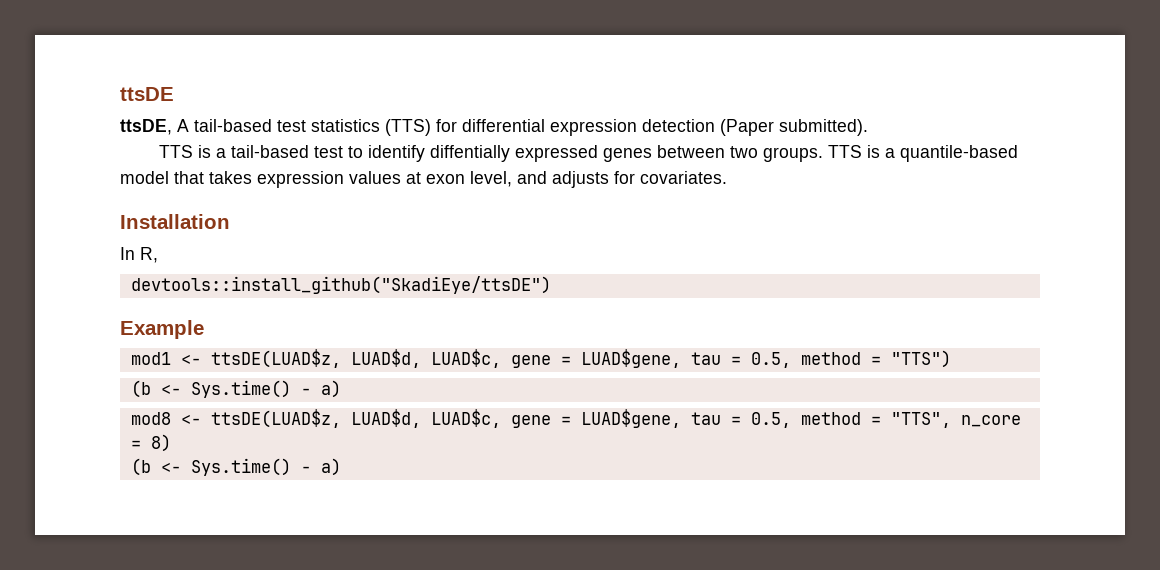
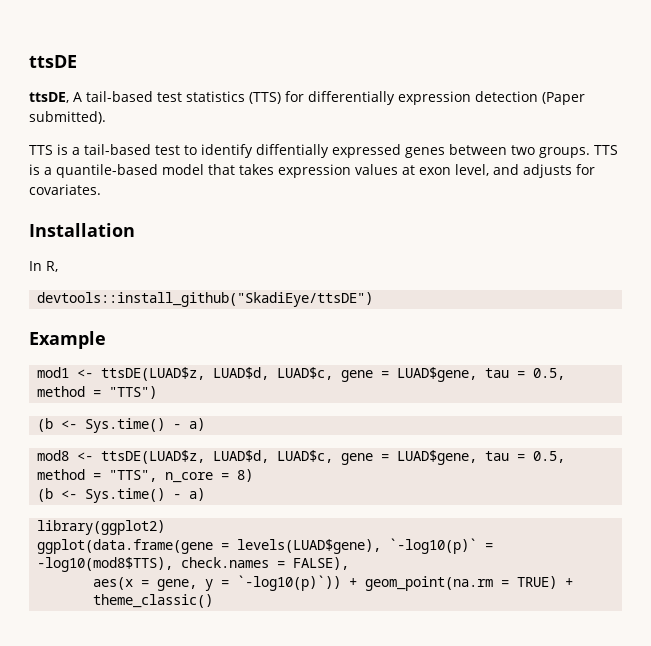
[462,119,545,132] differential -> [308,91,395,105] differentially
(341, 467) none -> [37,520,166,535] [37,538,494,554] [37,557,350,572] [93,575,574,591] [93,594,214,608] // library(ggplot2) // ggplot(data.frame(gene = levels(LUAD$gene), `-log10(p)` = -log10(mod8$TTS), check.names = FALSE), // aes(x = gene, y = `-log10(p)`)) + geom_point(na.rm = TRUE) + theme_classic()

